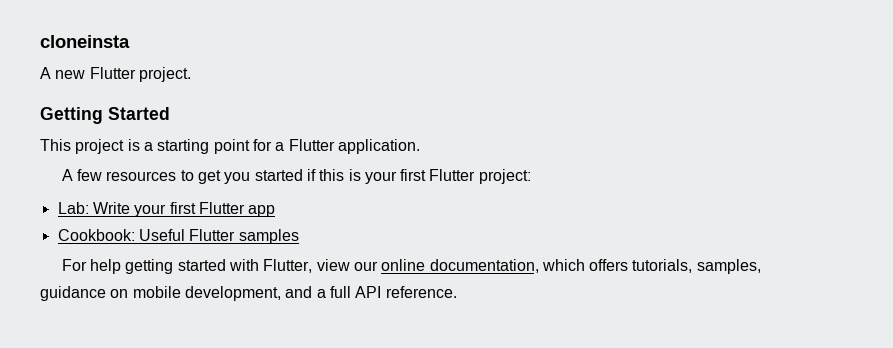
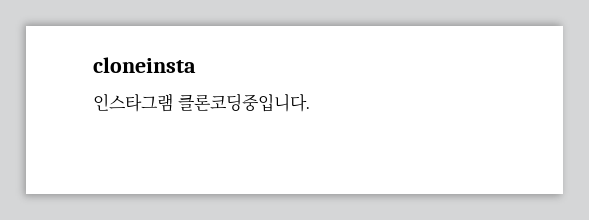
[40,67,191,82] [40,107,170,124] [40,139,420,154] [61,169,531,184] [57,202,276,217] [57,229,299,244] [61,259,761,274] [40,286,457,301] A new Flutter project. // Getting Started // This project is a starting point for a Flutter application. // A few resources to get you started if this is your first Flutter project: // Lab: Write your first Flutter app // Cookbook: Useful Flutter samples // For help getting started with Flutter, view our online documentation, which offers tutorials, samples, guidance on mobile development, and a full API reference. -> [93,93,310,112] 인스타그램 클론코딩중입니다.

